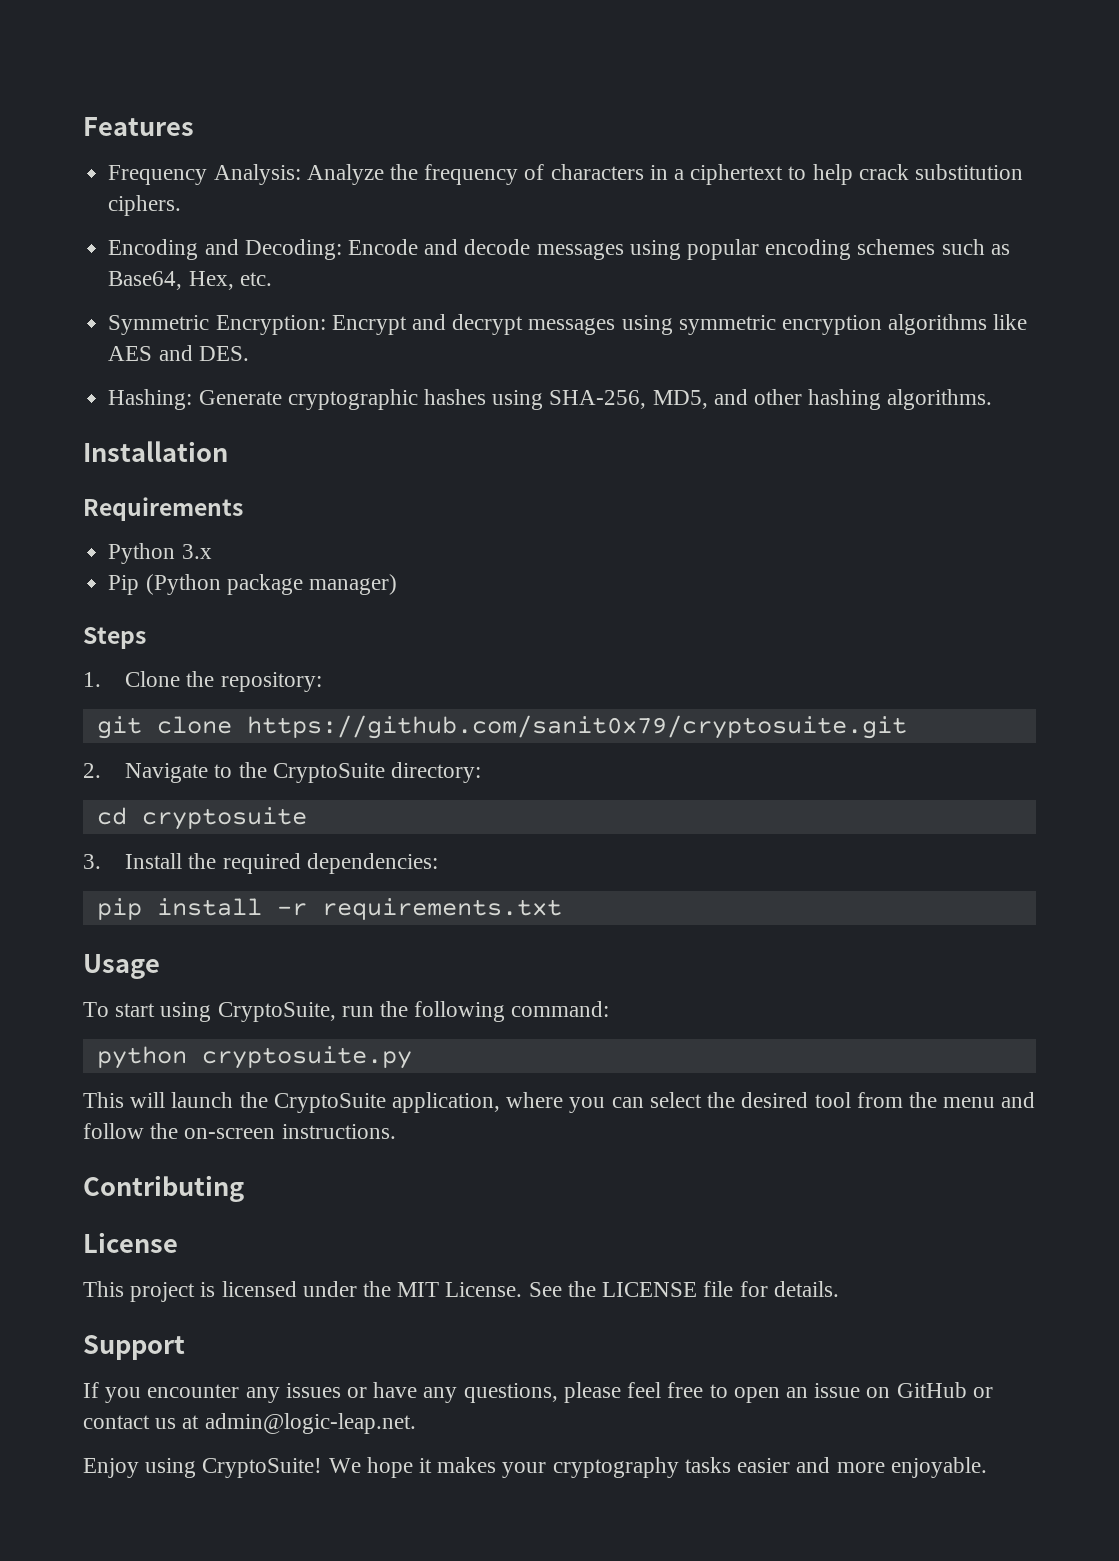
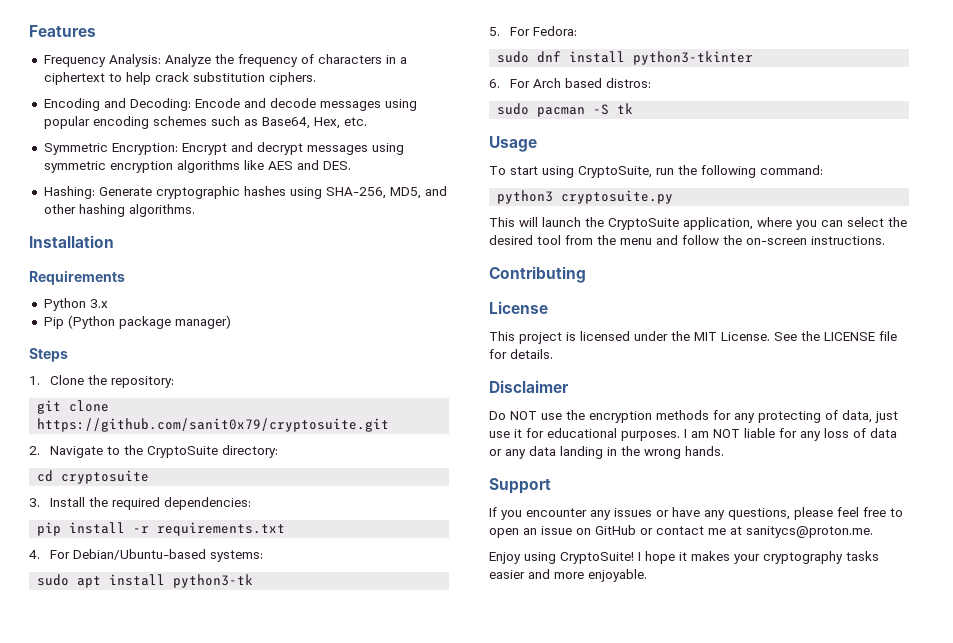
(562, 909) none -> [29,549,263,562] [37,574,254,588] [489,26,577,36] [497,51,754,65] [489,78,651,88] [497,103,634,117] // 4. For Debian/Ubuntu-based systems: // sudo apt install python3-tk // 5. For Fedora: // sudo dnf install python3-tkinter // 6. For Arch based distros: // sudo pacman -S tk
[96,1046,187,1069] python -> [497,190,554,204] python3
(839, 1289) none -> [489,380,569,393] [489,410,898,423] [489,428,897,441] [489,446,724,459] // Disclaimer // Do NOT use the encryption methods for any protecting of data, just use it for educational purposes. I am NOT liable for any loss of data or any data landing in the wrong hands.
[155,1413,416,1434] us at admin@logic-leap.net. -> [708,526,873,538] me at sanitycs@proton.me.
[328,1458,361,1473] We -> [638,552,641,561] I

